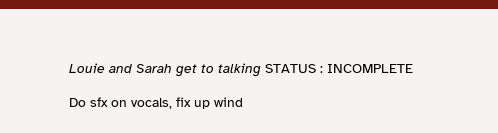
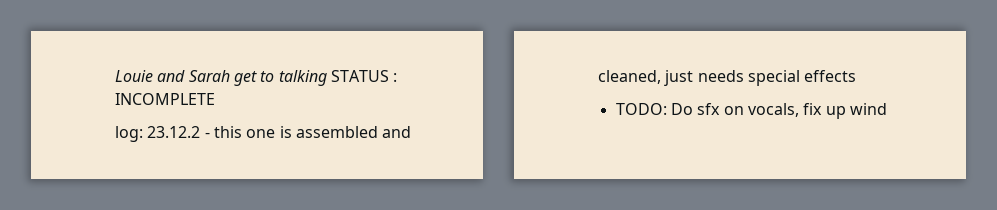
(413, 68) none -> [115,126,412,142] [598,70,857,86] [615,103,667,115] log: 23.12.2 - this one is assembled and cleaned, just needs special effects // TODO:

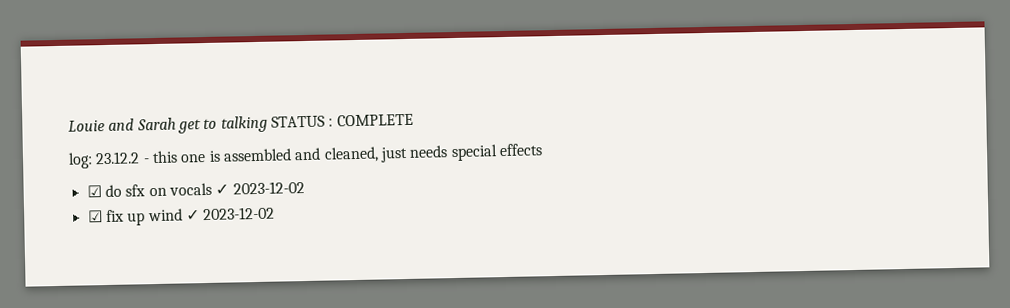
[115,93,215,105] INCOMPLETE -> [336,113,414,127] COMPLETE
[615,103,799,117] TODO: Do sfx on vocals, -> [86,181,305,198] [87,210,103,223] ☑ do sfx on vocals ✓ 2023-12-02 // ☑
(887, 109) none -> [185,206,276,221] ✓ 2023-12-02

